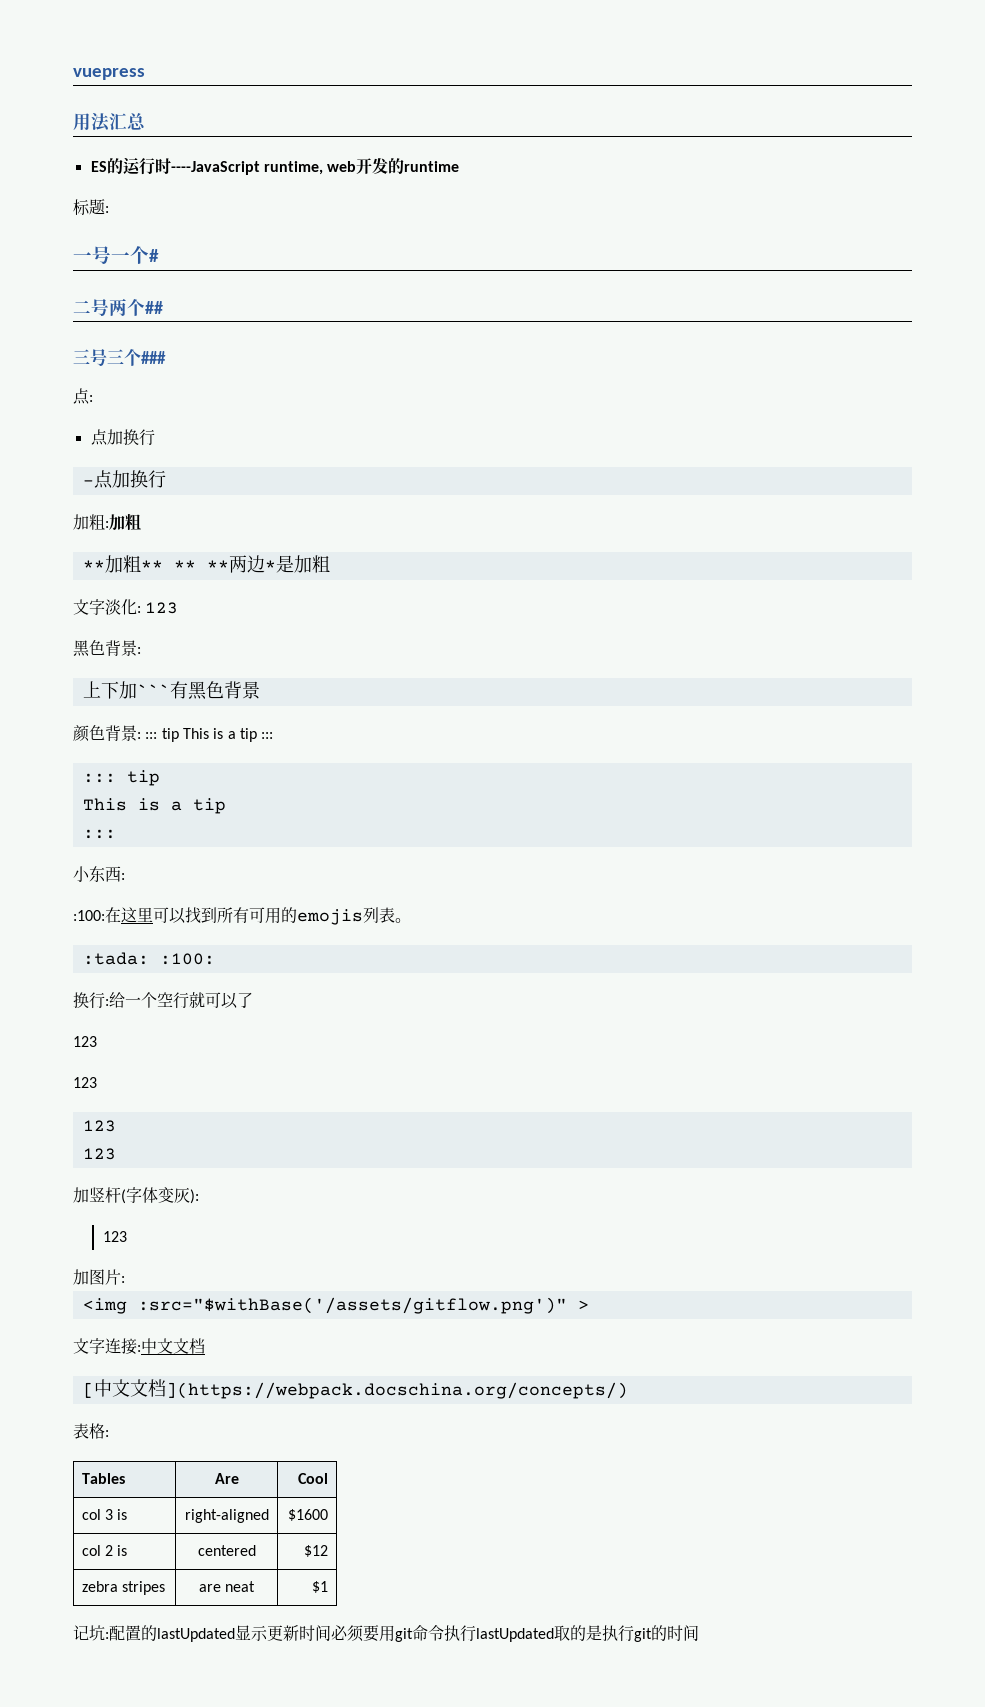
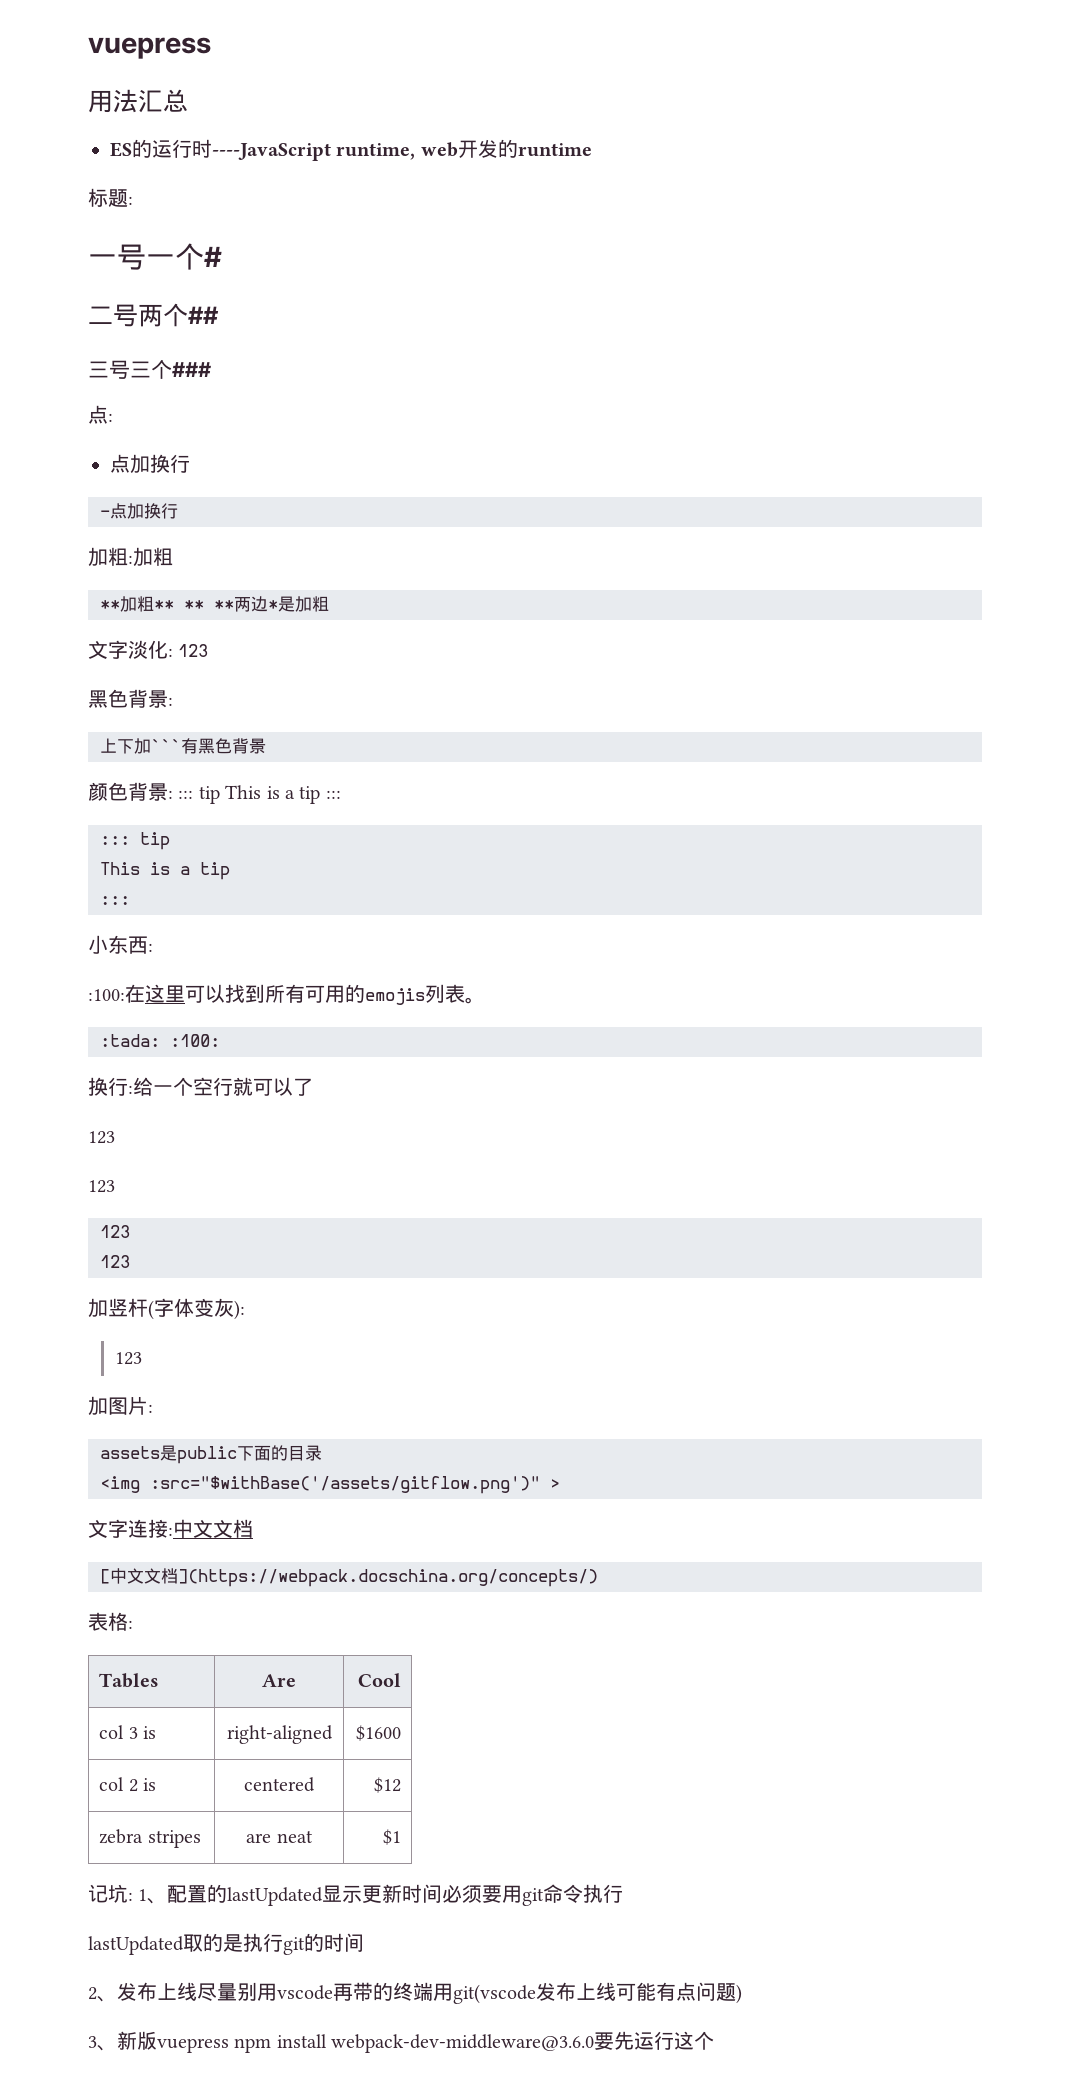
(125, 1279) none -> [100,1445,322,1464] // assets是public下面的目录
(109, 1635) none -> [138,1889,168,1904] 1、
(476, 1633) none -> (624, 1893) //
(699, 1633) none -> [88,1982,742,2004] [88,2031,715,2053] // 2、发布上线尽量别用vscode再带的终端用git(vscode发布上线可能有点问题) // 3、新版vuepress npm install webpack-dev-middleware@3.6.0要先运行这个

